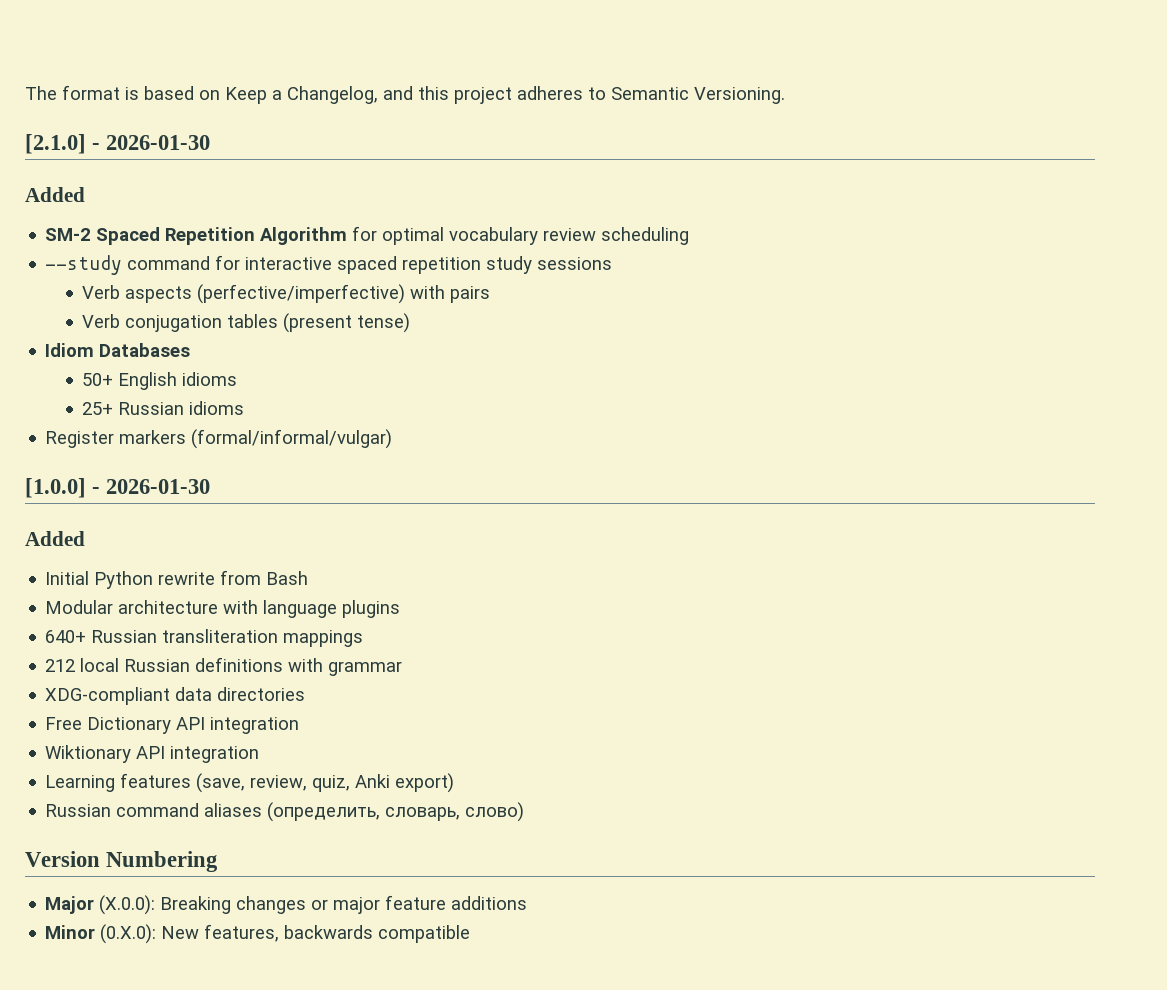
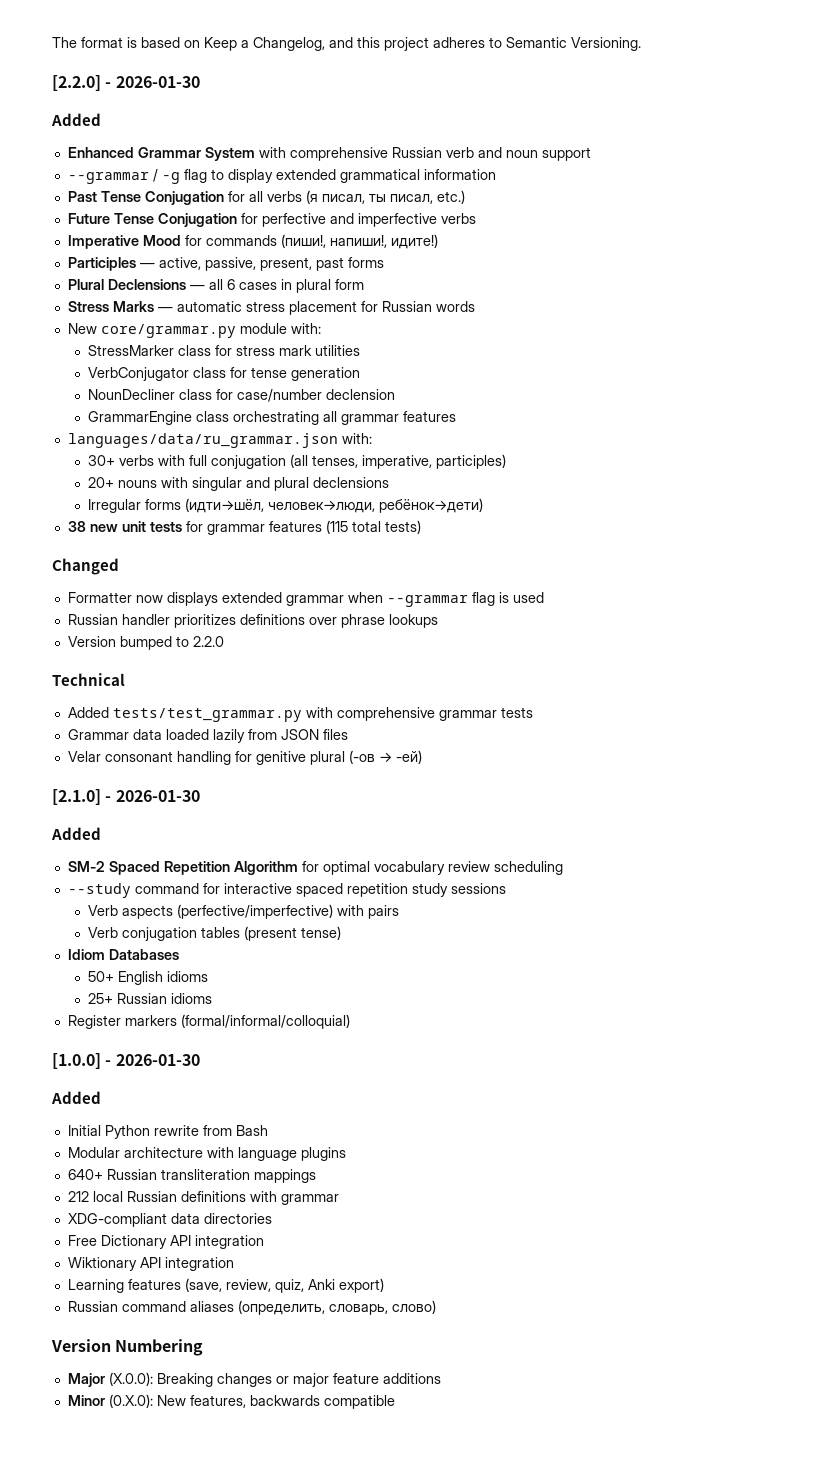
(785, 95) none -> [52,75,200,91] [51,113,101,126] [67,147,591,161] [67,169,496,184] [67,190,465,205] [67,213,476,227] [67,234,438,249] [67,257,384,271] [67,279,364,293] [67,301,475,315] [67,323,321,338] [87,345,360,356] [87,367,360,381] [87,389,395,402] [87,411,456,425] [67,433,372,448] [87,454,506,469] [87,477,389,491] [87,498,483,513] [67,520,421,535] [52,558,119,575] [67,592,544,607] [67,614,438,628] [67,636,224,650] [52,673,125,686] [67,707,533,722] [67,729,348,743] [67,750,422,765] // [2.2.0] - 2026-01-30 // Added // Enhanced Grammar System with comprehensive Russian verb and noun support // --grammar / -g flag to display extended grammatical information // Past Tense Conjugation for all verbs (я писал, ты писал, etc.) // Future Tense Conjugation for perfective and imperfective verbs // Imperative Mood for commands (пиши!, напиши!, идите!) // Participles — active, passive, present, past forms // Plural Declensions — all 6 cases in plural form // Stress Marks — automatic stress placement for Russian words // New core/grammar.py module with: // StressMarker class for stress mark utilities // VerbConjugator class for tense generation // NounDecliner class for case/number declension // GrammarEngine class orchestrating all grammar features // languages/data/ru_grammar.json with: // 30+ verbs with full conjugation (all tenses, imperative, participles) // 20+ nouns with singular and plural declensions // Irregular forms (идти→шёл, человек→люди, ребёнок→дети) // 38 new unit tests for grammar features (115 total tests) // Changed // Formatter now displays extended grammar when --grammar flag is used // Russian handler prioritizes definitions over phrase lookups // Version bumped to 2.2.0 // Technical // Added tests/test_grammar.py with comprehensive grammar tests // Grammar data loaded lazily from JSON files // Velar consonant handling for genitive plural (-ов → -ей)
[191,429,393,449] (formal/informal/vulgar) -> [180,1014,350,1029] (formal/informal/colloquial)

